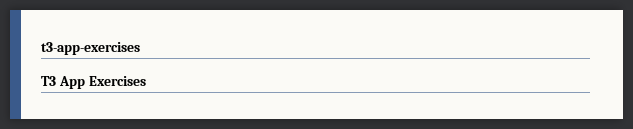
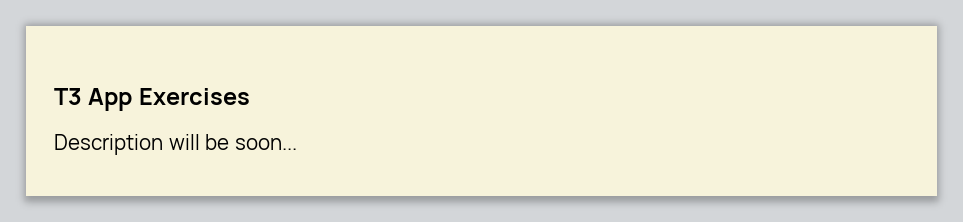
[41,42,140,55] t3-app-exercises // -> (54, 96) none
(146, 81) none -> [54,134,297,155] // Description will be soon...

